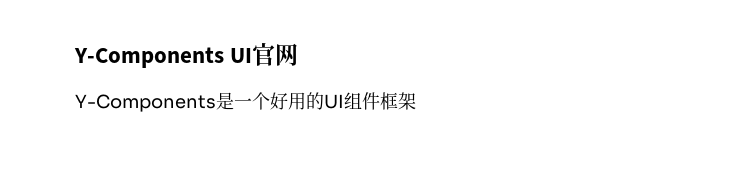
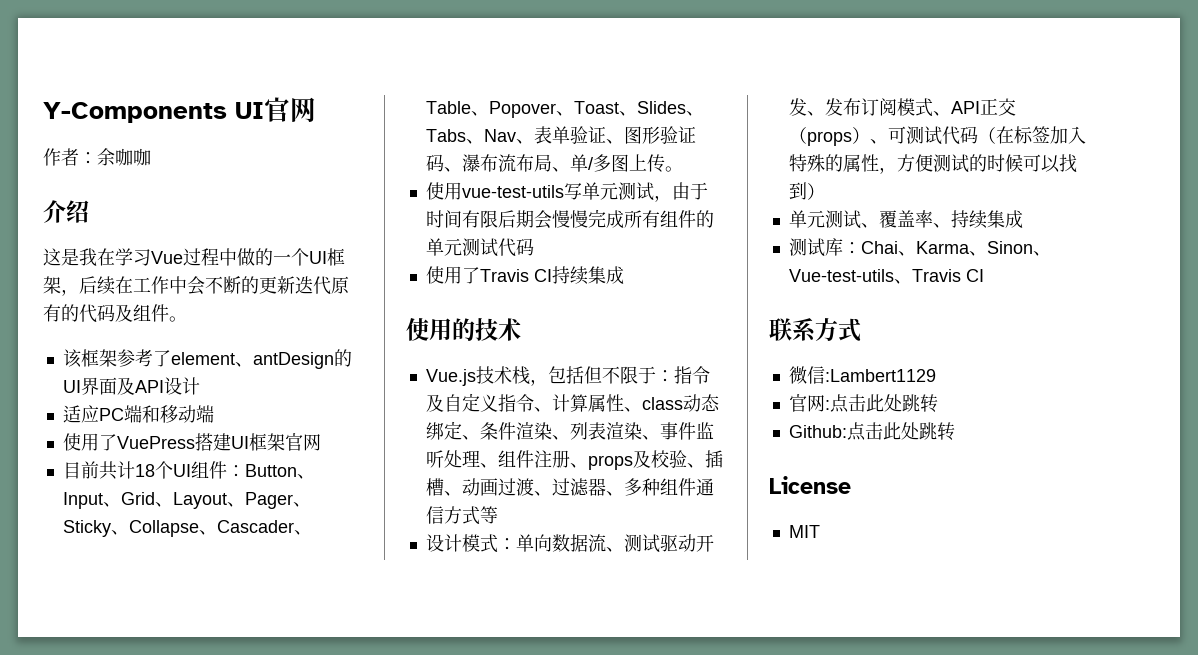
[75,92,416,112] Y-Components是一个好用的UI组件框架 -> [43,148,151,166] [43,200,89,223] [43,248,345,266] [43,276,349,296] [43,304,187,323] [62,349,352,369] [62,377,200,395] [62,405,214,423] [62,433,321,451] [62,461,315,480] [62,492,311,509] [62,520,312,537] [425,101,704,118] [425,126,696,144] [425,154,683,173] [425,182,708,202] [425,209,714,229] [425,238,534,257] [425,266,624,285] [406,318,521,341] [425,366,710,386] [425,393,720,412] [425,421,714,440] [425,450,723,470] [425,478,714,496] [425,506,498,525] [425,534,714,553] [788,98,1016,117] [788,126,1086,146] [788,154,1077,174] [788,182,825,200] [788,210,1023,229] [788,238,1051,257] [788,269,984,284] [769,318,861,342] [788,366,936,384] [788,394,938,413] [788,422,955,441] [769,476,851,494] [788,525,820,538] 作者：余咖咖 // 介绍 // 这是我在学习Vue过程中做的一个UI框架，后续在工作中会不断的更新迭代原有的代码及组件。 // 该框架参考了element、antDesign的UI界面及API设计 // 适应PC端和移动端 // 使用了VuePress搭建UI框架官网 // 目前共计18个UI组件：Button、Input、Grid、Layout、Pager、Sticky、Collapse、Cascader、Table、Popover、Toast、Slides、Tabs、Nav、表单验证、图形验证码、瀑布流布局、单/多图上传。 // 使用vue-test-utils写单元测试，由于时间有限后期会慢慢完成所有组件的单元测试代码 // 使用了Travis CI持续集成 // 使用的技术 // Vue.js技术栈，包括但不限于：指令及自定义指令、计算属性、class动态绑定、条件渲染、列表渲染、事件监听处理、组件注册、props及校验、插槽、动画过渡、过滤器、多种组件通信方式等 // 设计模式：单向数据流、测试驱动开发、发布订阅模式、API正交（props）、可测试代码（在标签加入特殊的属性，方便测试的时候可以找到） // 单元测试、覆盖率、持续集成 // 测试库：Chai、Karma、Sinon、Vue-test-utils、Travis CI // 联系方式 // 微信:Lambert1129 // 官网:点击此处跳转 // Github:点击此处跳转 // License // MIT

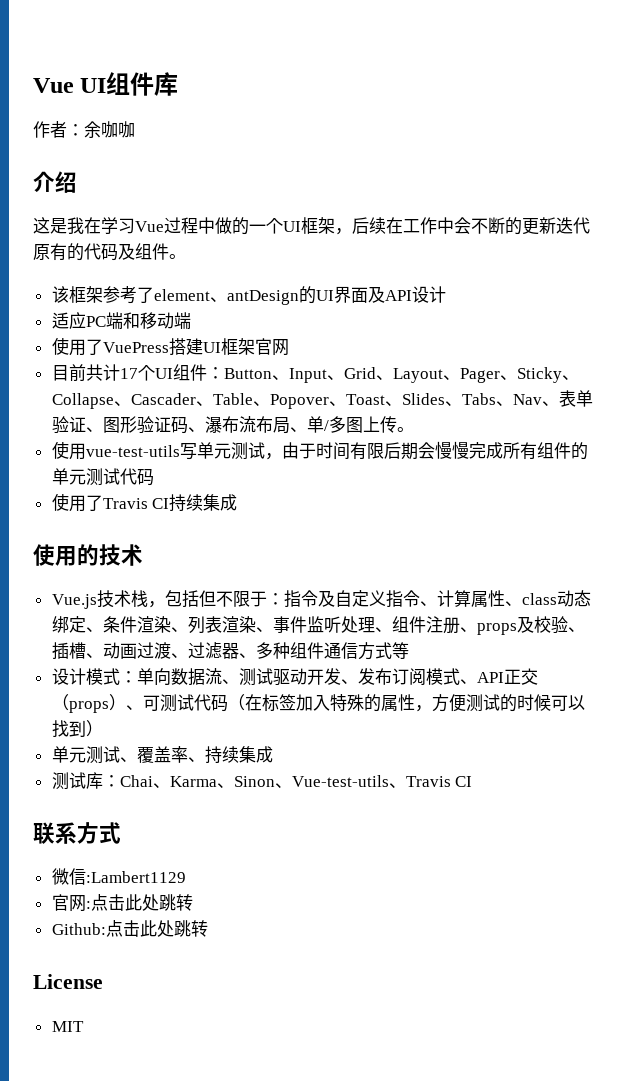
[43,97,316,123] Y-Components UI官网 -> [33,72,179,96] Vue UI组件库
[134,464,155,477] 18 -> [119,368,138,379] 17

